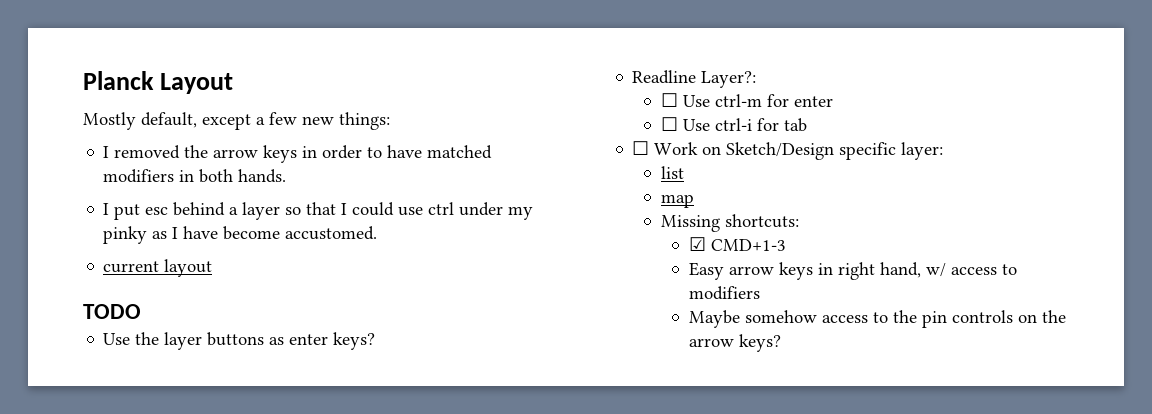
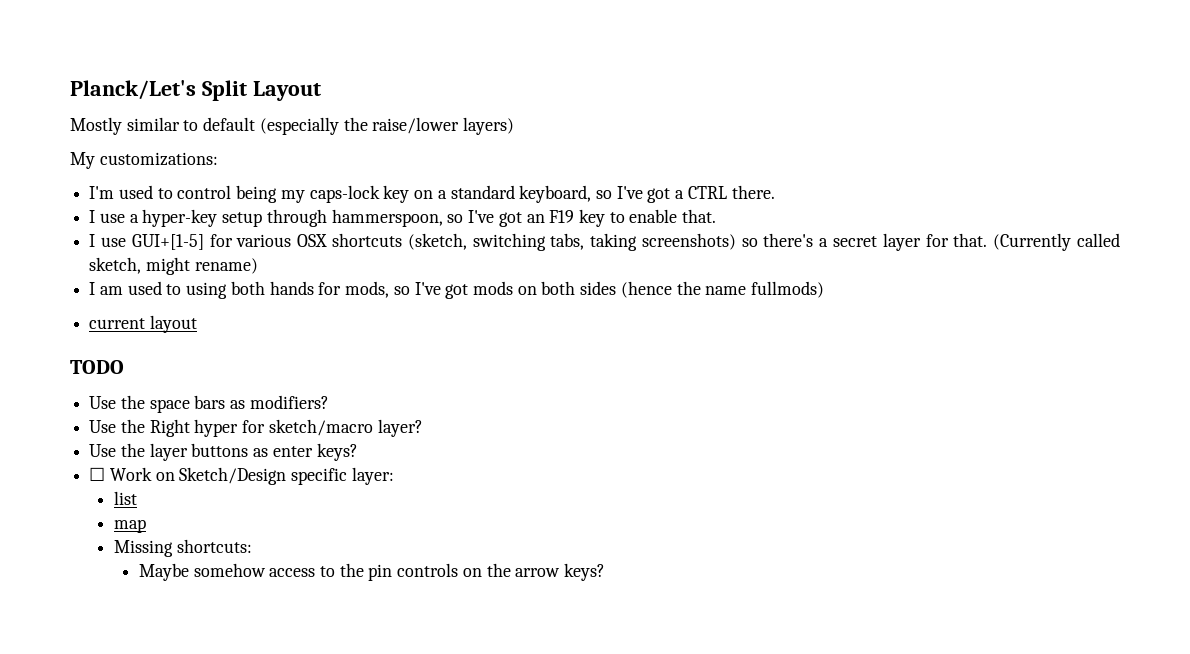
[83,71,154,90] Planck -> [70,80,247,101] Planck/Let's Split
[141,112,390,130] [103,145,493,163] [103,169,287,183] [103,202,534,220] [103,226,378,244] [103,259,213,277] [83,304,141,319] default, except a few new things: // I removed the arrow keys in order to have matched modifiers in both hands. // I put esc behind a layer so that I could use ctrl under my pinky as I have become accustomed. // current layout // TODO -> [126,117,515,135] [70,152,218,169] [89,185,775,203] [89,209,717,227] [89,233,1121,251] [89,257,258,275] [89,281,825,299] [89,315,197,333] [70,360,124,374] [89,395,329,413] [89,419,423,437] similar to default (especially the raise/lower layers) // My customizations: // I'm used to control being my caps-lock key on a standard keyboard, so I've got a CTRL there. // I use a hyper-key setup through hammerspoon, so I've got an F19 key to enable that. // I use GUI+[1-5] for various OSX shortcuts (sketch, switching tabs, taking screenshots) so there's a secret layer for that. (Currently called sketch, might rename) // I am used to using both hands for mods, so I've got mods on both sides (hence the name fullmods) // current layout // TODO // Use the space bars as modifiers? // Use the Right hyper for sketch/macro layer?
[632,70,757,88] [660,93,833,107] [660,117,807,132] // Readline Layer?: // ☐ Use ctrl-m for enter // ☐ Use ctrl-i for tab -> (358, 452) none
[688,237,786,251] [688,262,1017,280] [688,286,760,300] // ☑ CMD+1-3 // Easy arrow keys in right hand, w/ access to modifiers -> (252, 546) none

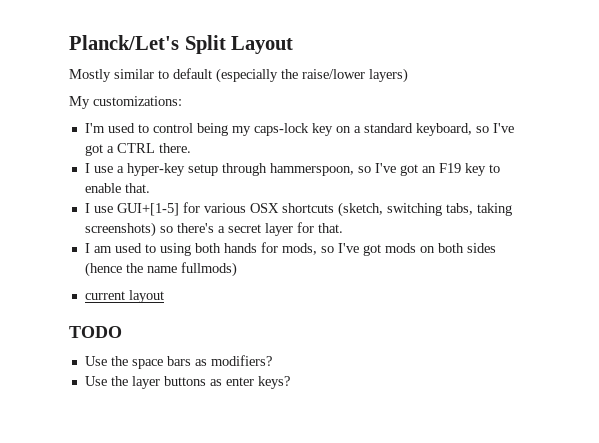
[993,233,1121,251] [89,257,258,275] (Currently called sketch, might rename) -> (343, 228) none
[89,419,423,437] // Use the Right hyper for sketch/macro layer? -> (272, 360) none
[89,467,394,485] [114,491,138,505] [114,519,147,533] [114,539,252,557] [138,563,606,581] // ☐ Work on Sketch/Design specific layer: // list // map // Missing shortcuts: // Maybe somehow access to the pin controls on the arrow keys? -> (290, 382) none

